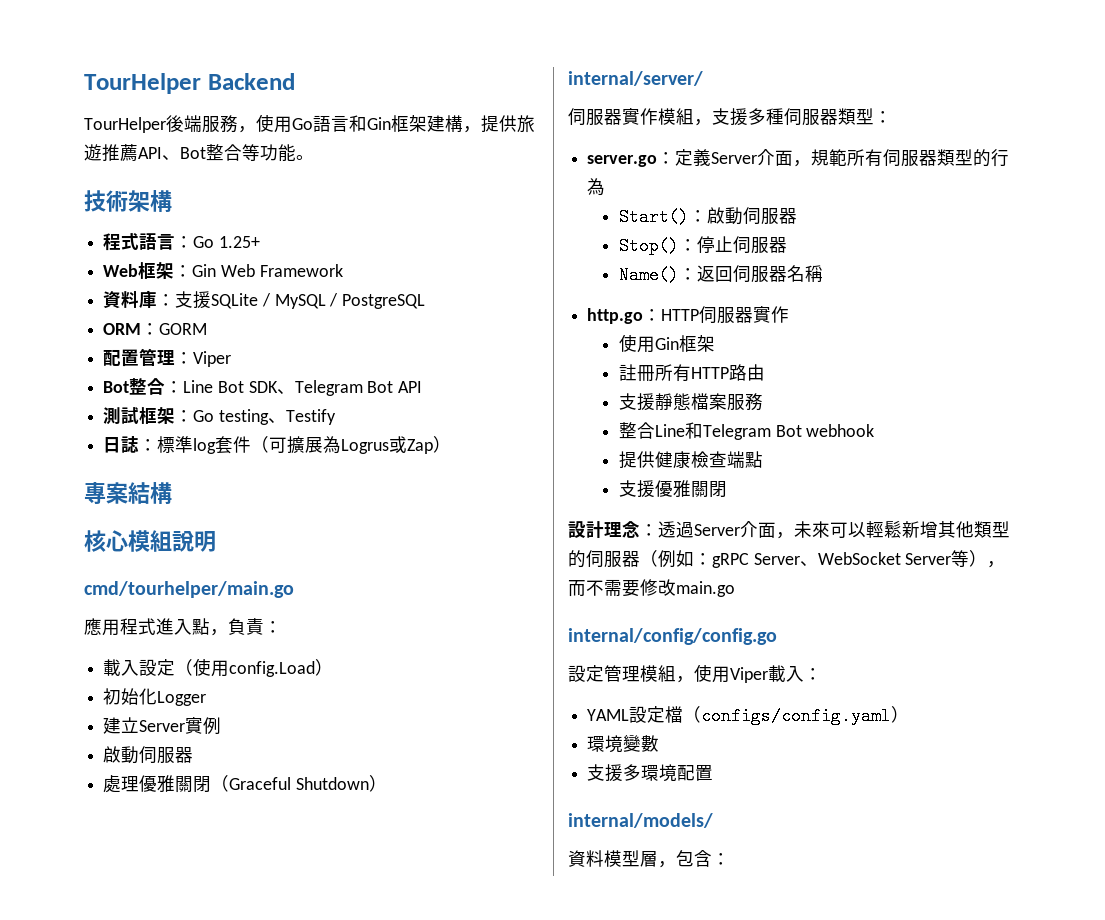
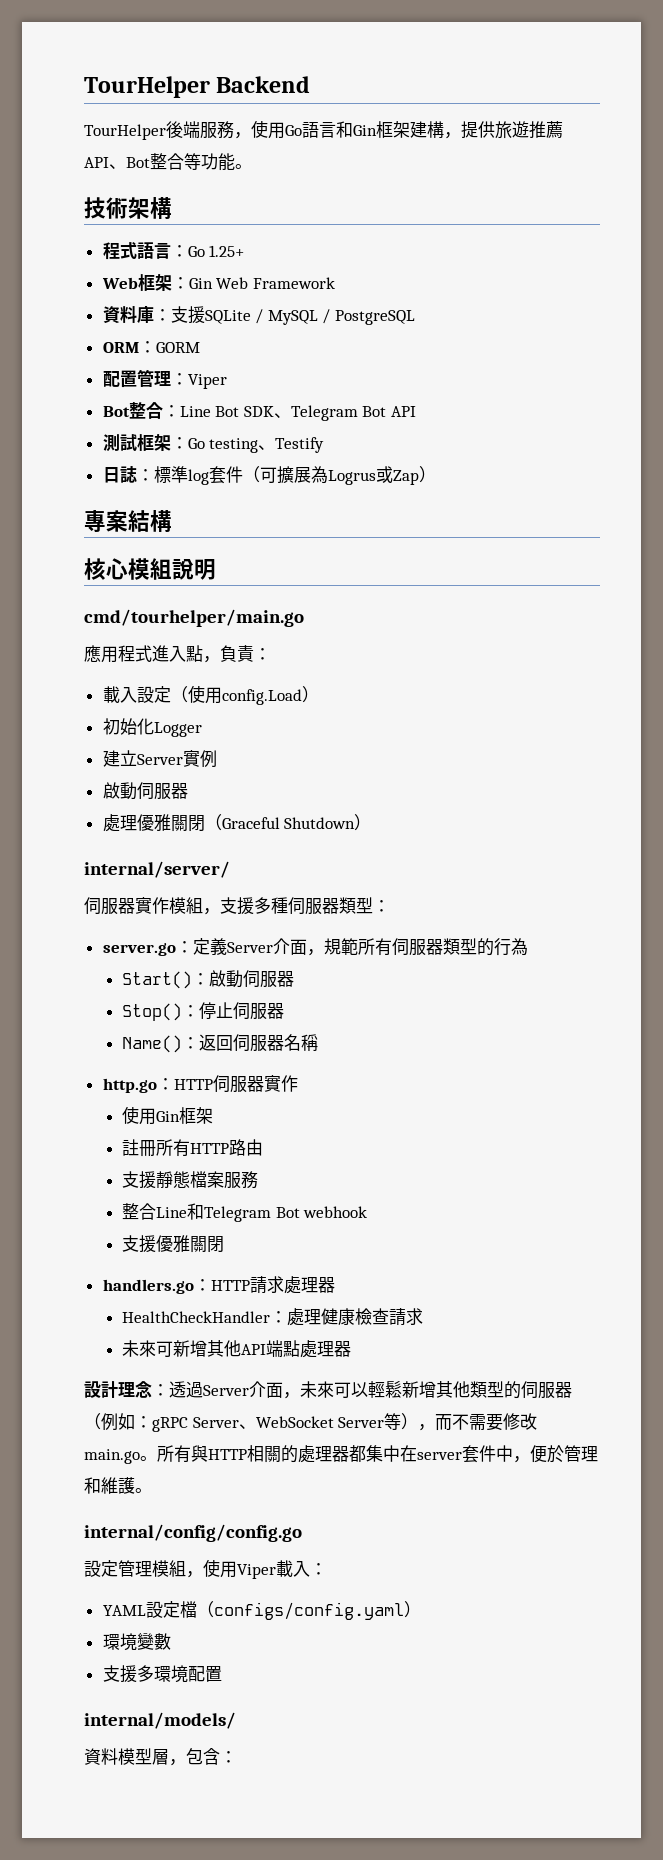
[618,451,763,469] // 提供健康檢查端點 -> (368, 1212) none
(727, 489) none -> [102,1276,335,1294] [122,1308,424,1326] [122,1340,352,1358] // handlers.go：HTTP請求處理器 // HealthCheckHandler：處理健康檢查請求 // 未來可新增其他API端點處理器
(735, 589) none -> [140,1445,598,1463] [84,1477,152,1494] 。所有與HTTP相關的處理器都集中在server套件中，便於管理和維護。

